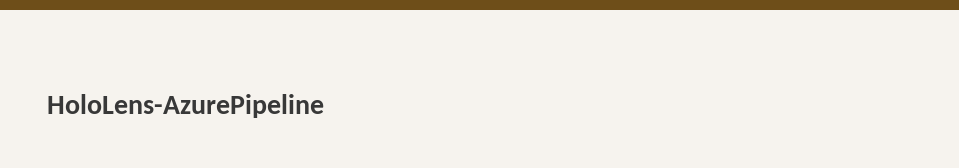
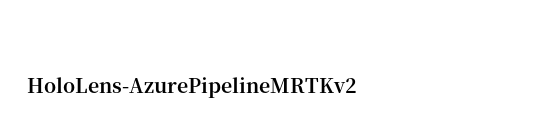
[47,94,324,118] HoloLens-AzurePipeline -> [27,77,357,98] HoloLens-AzurePipelineMRTKv2

